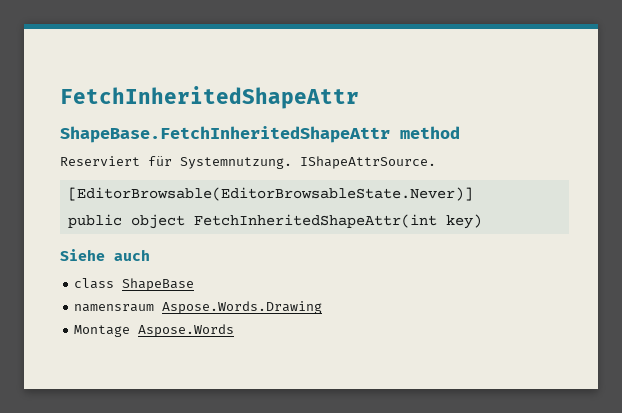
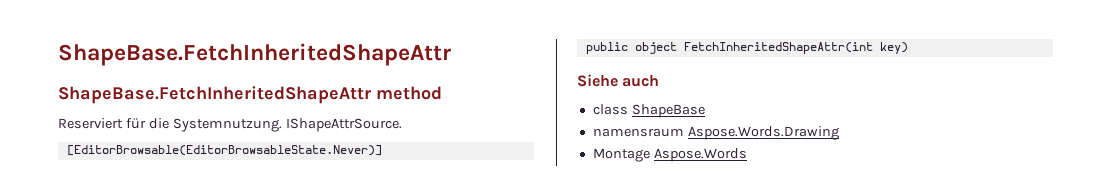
[60,86,359,109] FetchInheritedShapeAttr -> [58,43,451,66] ShapeBase.FetchInheritedShapeAttr
(172, 161) none -> [148,118,169,129] die

